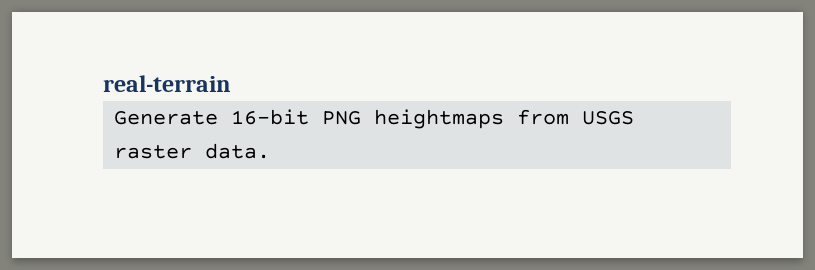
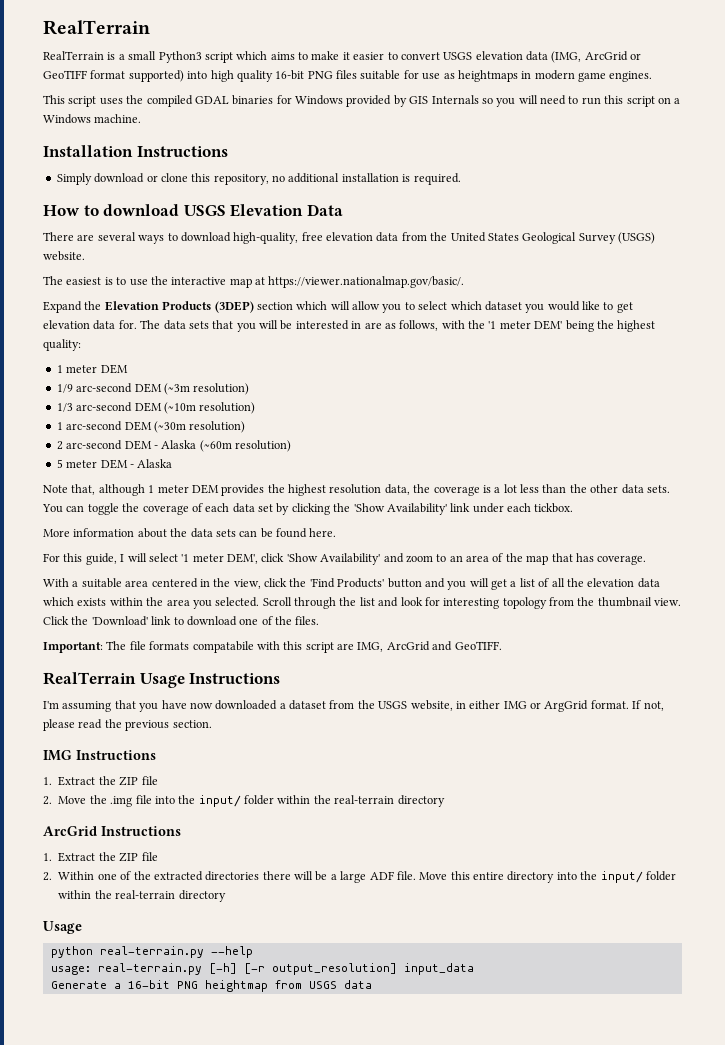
[103,75,231,92] real-terrain -> [43,20,150,35] [43,51,642,63] [43,70,653,82] [43,95,681,107] [43,114,142,124] [43,145,228,157] [56,173,461,185] [43,204,343,217] [43,232,655,244] [43,251,85,261] [43,276,465,288] [43,301,633,313] [43,320,656,332] [43,339,81,351] [56,364,128,374] [56,383,250,395] [56,402,256,414] [56,421,246,433] [56,440,291,452] [56,459,173,469] [43,484,670,496] [42,503,574,515] [43,528,337,538] [43,553,647,565] [43,578,660,590] [43,597,682,609] [43,616,320,626] [43,641,502,653] [43,672,281,688] [43,700,664,712] [43,719,212,731] [43,750,156,761] [43,776,158,786] [43,795,445,807] [43,826,181,836] [43,852,158,862] [43,871,676,883] [58,890,226,902] [43,921,82,934] [50,946,253,958] [50,963,474,975] RealTerrain // RealTerrain is a small Python3 script which aims to make it easier to convert USGS elevation data (IMG, ArcGrid or GeoTIFF format supported) into high quality 16-bit PNG files suitable for use as heightmaps in modern game engines. // This script uses the compiled GDAL binaries for Windows provided by GIS Internals so you will need to run this script on a Windows machine. // Installation Instructions // Simply download or clone this repository, no additional installation is required. // How to download USGS Elevation Data // There are several ways to download high-quality, free elevation data from the United States Geological Survey (USGS) website. // The easiest is to use the interactive map at https://viewer.nationalmap.gov/basic/. // Expand the Elevation Products (3DEP) section which will allow you to select which dataset you would like to get elevation data for. The data sets that you will be interested in are as follows, with the '1 meter DEM' being the highest quality: // 1 meter DEM // 1/9 arc-second DEM (~3m resolution) // 1/3 arc-second DEM (~10m resolution) // 1 arc-second DEM (~30m resolution) // 2 arc-second DEM - Alaska (~60m resolution) // 5 meter DEM - Alaska // Note that, although 1 meter DEM provides the highest resolution data, the coverage is a lot less than the other data sets. You can toggle the coverage of each data set by clicking the 'Show Availability' link under each tickbox. // More information about the data sets can be found here. // For this guide, I will select '1 meter DEM', click 'Show Availability' and zoom to an area of the map that has coverage. // With a suitable area centered in the view, click the 'Find Products' button and you will get a list of all the elevation data which exists within the area you selected. Scroll through the list and look for interesting topology from the thumbnail view. Click the 'Download' link to download one of the files. // Important: The file formats compatabile with this script are IMG, ArcGrid and GeoTIFF. // RealTerrain Usage Instructions // I'm assuming that you have now downloaded a dataset from the USGS website, in either IMG or ArgGrid format. If not, please read the previous section. // IMG Instructions // 1. Extract the ZIP file // 2. Move the .img file into the input/ folder within the real-terrain directory // ArcGrid Instructions // 1. Extract the ZIP file // 2. Within one of the extracted directories there will be a large ADF file. Move this entire directory into the input/ folder within the real-terrain directory // Usage // python real-terrain.py --help // usage: real-terrain.py [-h] [-r output_resolution] input_data
[231,109,505,129] 16-bit PNG heightmaps -> [113,980,268,992] a 16-bit PNG heightmap
[114,143,271,159] raster data. -> [343,980,372,989] data

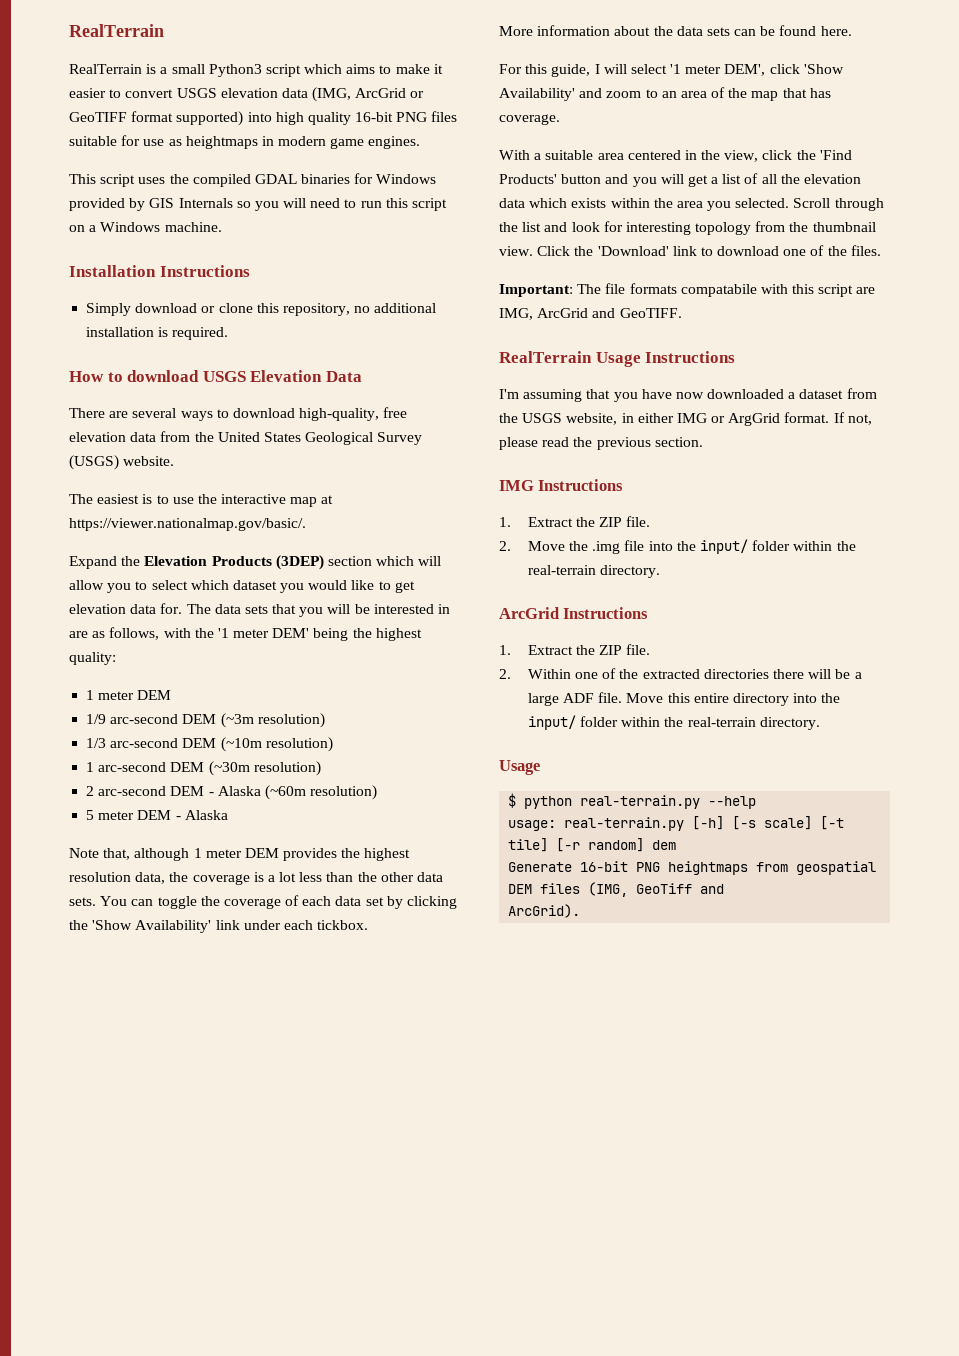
[141,776,158,785] file -> [626,516,651,527] file.
[397,795,445,807] directory -> [600,565,661,578] directory.
[141,852,158,861] file -> [626,644,651,655] file.
[178,890,226,902] directory -> [759,717,820,730] directory.
(82, 927) none -> [508,793,517,808] $
[243,963,474,975] [-r output_resolution] input_data -> [732,816,845,830] [508,838,677,852] [-s scale] [-t tile] [-r random] dem
[113,980,372,992] a 16-bit PNG heightmap from USGS data -> [580,861,877,875] [508,882,725,897] [508,904,581,918] 16-bit PNG heightmaps from geospatial DEM files (IMG, GeoTiff and // ArcGrid).

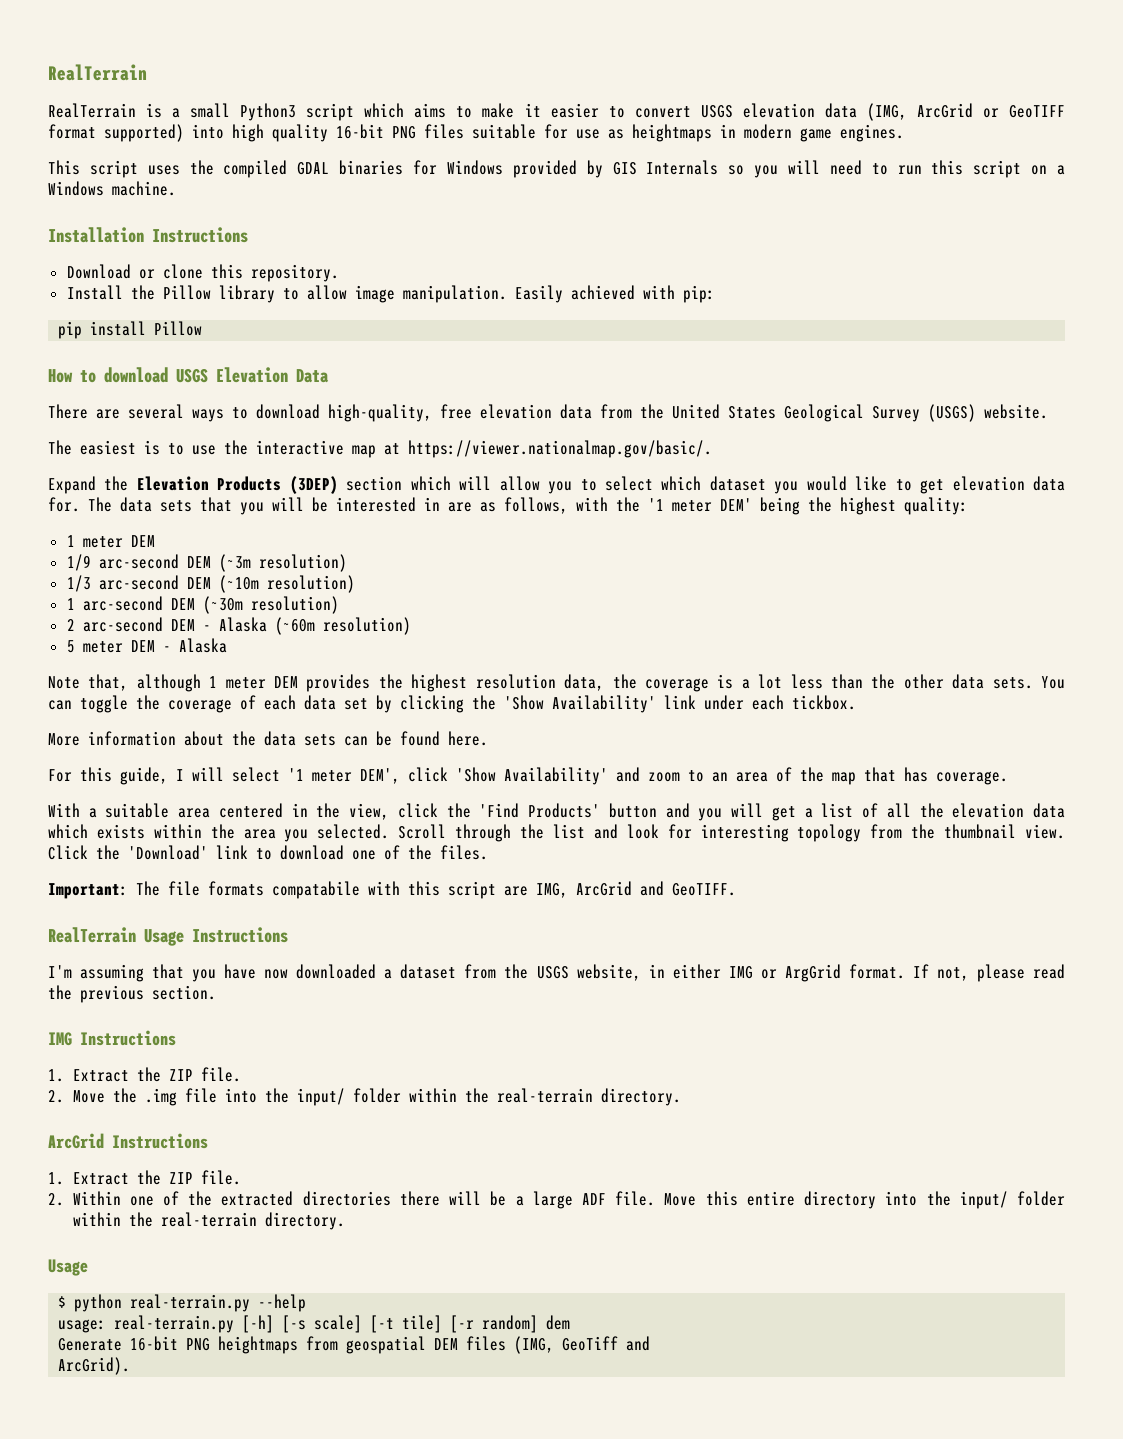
[86,303,198,316] Simply download -> [66,264,131,279] Download
[282,303,437,316] [86,327,229,340] repository, no additional installation is required. -> [250,264,339,282] [66,285,715,303] [58,321,203,339] repository. // Install the Pillow library to allow image manipulation. Easily achieved with pip: // pip install Pillow

